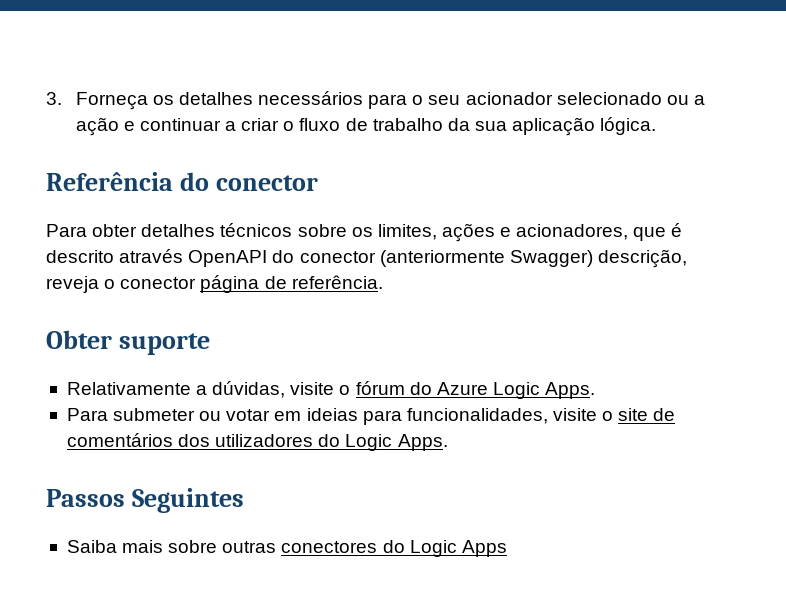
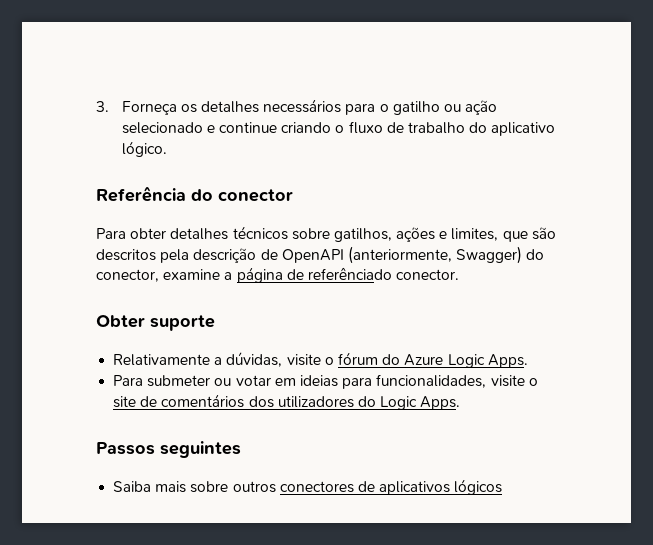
[428,92,705,105] [75,117,657,136] seu acionador selecionado ou a ação e continuar a criar o fluxo de trabalho da sua aplicação lógica. -> [392,100,498,115] [121,121,556,136] [121,141,167,157] gatilho ou ação selecionado e continue criando o fluxo de trabalho do aplicativo lógico.
[351,223,683,242] [46,249,687,268] [46,275,383,293] os limites, ações e acionadores, que é descrito através OpenAPI do conector (anteriormente Swagger) descrição, reveja o conector página de referência. -> [333,227,556,242] [96,246,545,264] [96,267,460,283] gatilhos, ações e limites, que são descritos pela descrição de OpenAPI (anteriormente, Swagger) do conector, examine a página de referênciado conector.
[132,488,245,513] Seguintes -> [160,441,241,458] seguintes
[222,540,507,557] outras conectores do Logic Apps -> [232,479,503,495] outros conectores de aplicativos lógicos

